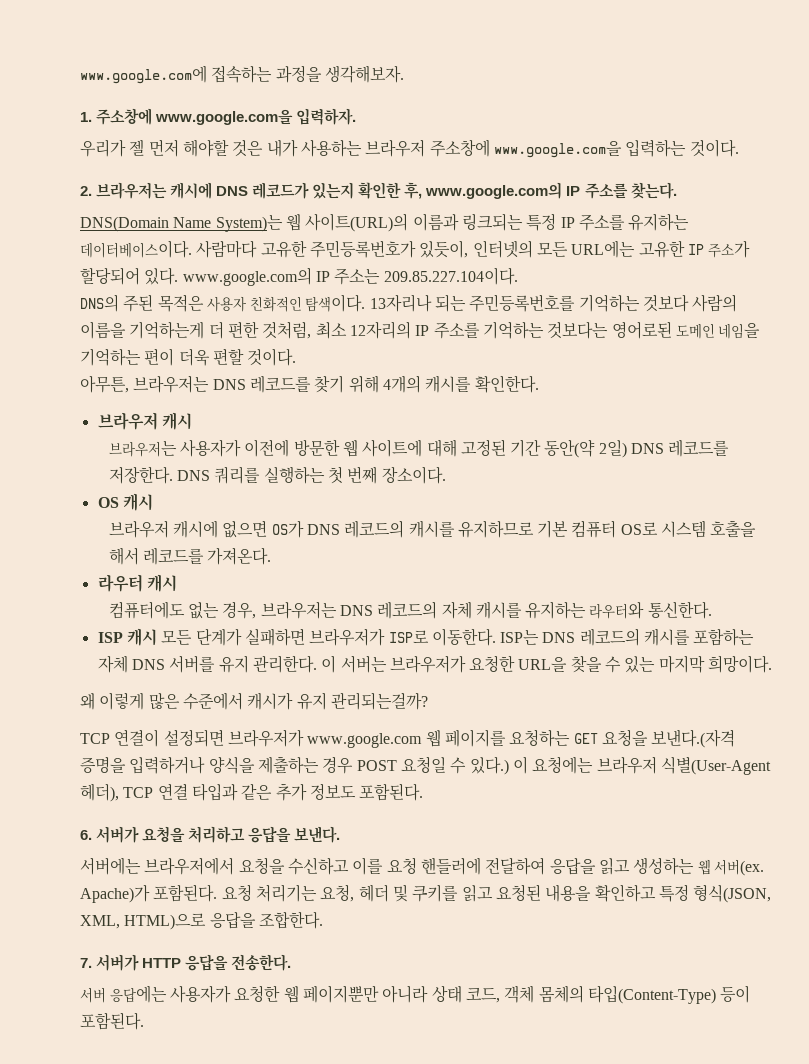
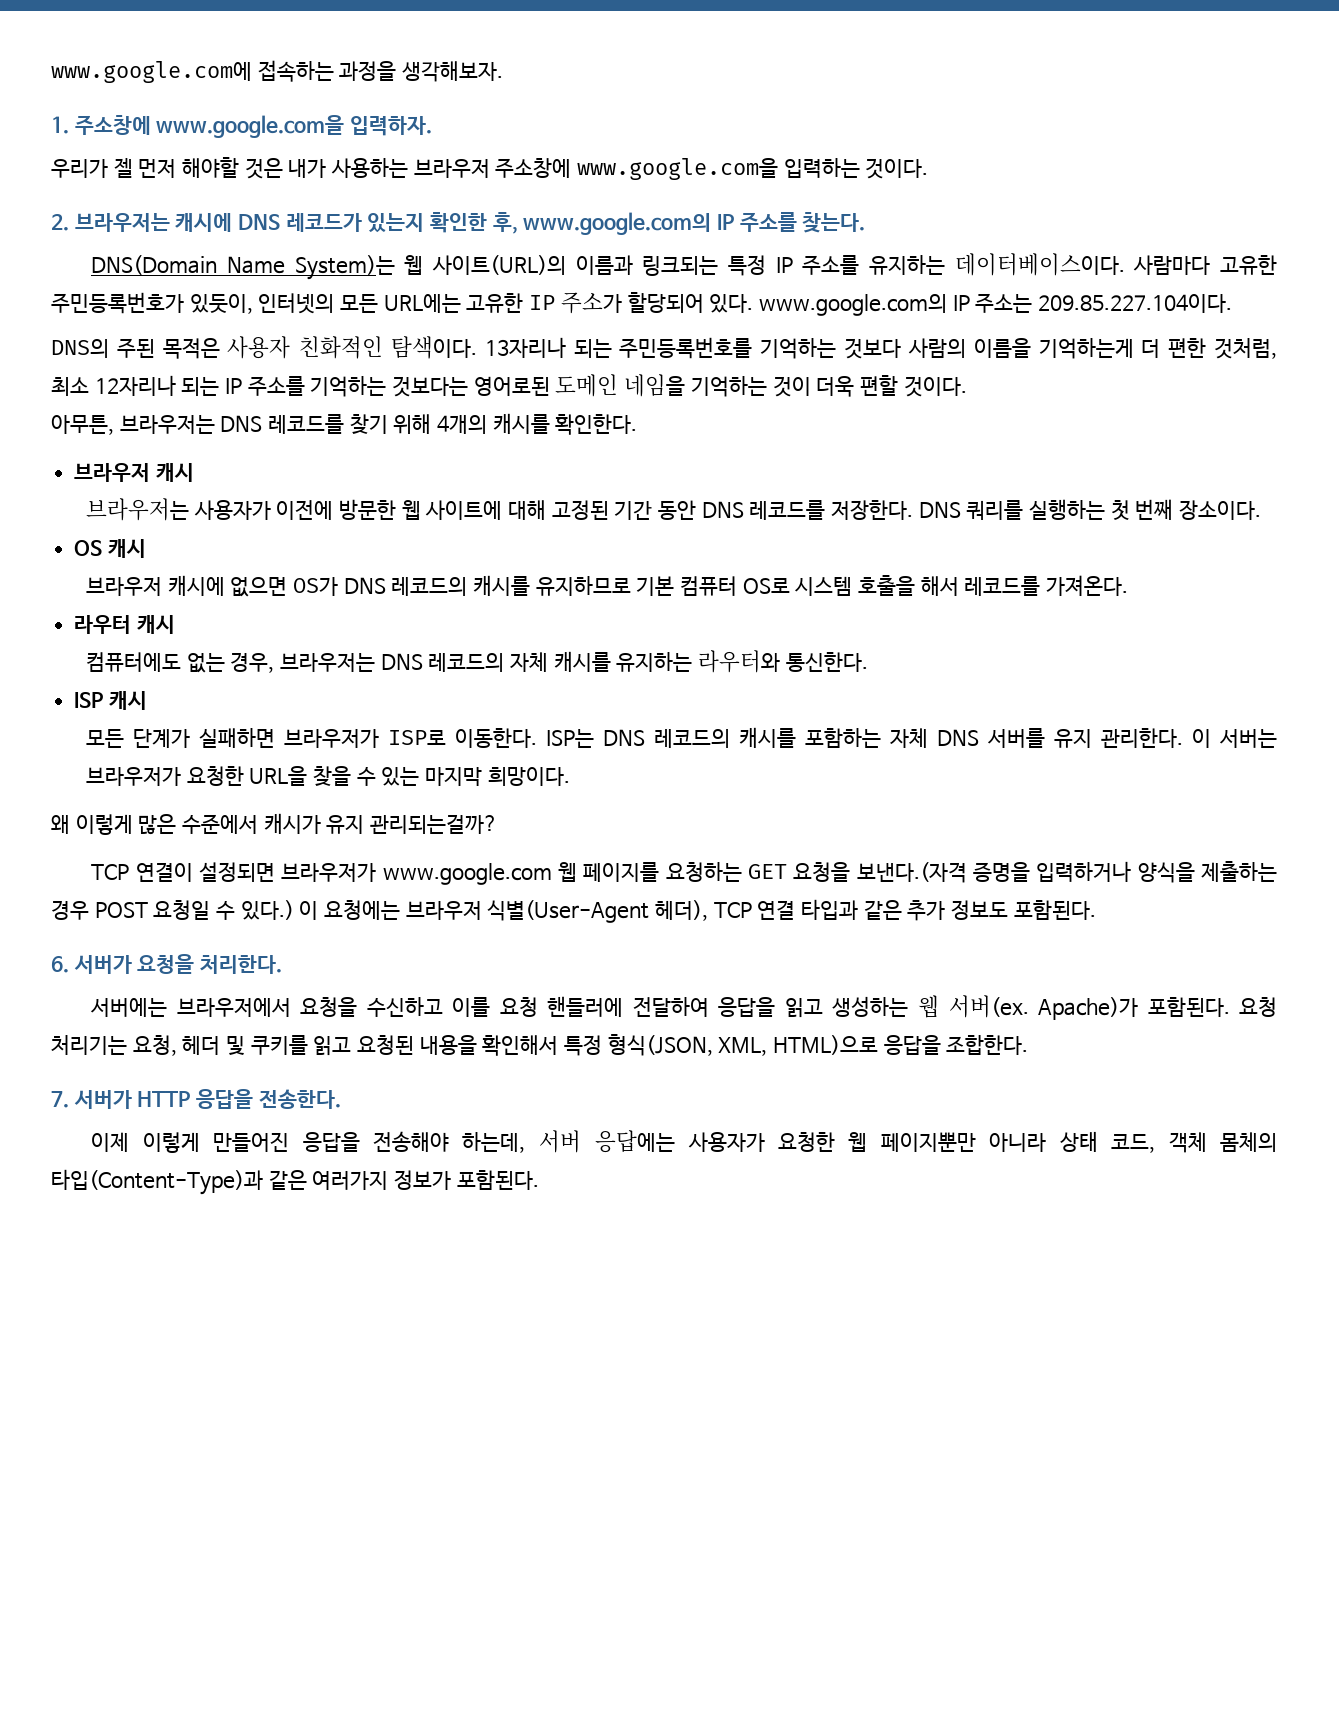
[349,321,411,339] 12자리의 -> [94,375,220,396] 12자리나 되는
[144,348,175,366] 편이 -> [772,376,811,397] 것이
[544,439,627,458] 동안(약 2일) -> [657,500,696,520] 동안
(157, 637) none -> (147, 700) //
[188,826,341,843] 처리하고 응답을 보낸다. -> [200,955,283,974] 처리한다.
[594,884,656,902] 확인하고 -> [482,1035,559,1056] 확인해서
(292, 962) none -> [91,1131,526,1153] 이제 이렇게 만들어진 응답을 전송해야 하는데,
[587,985,751,1004] 타입(Content-Type) 등이 -> [51,1169,451,1195] 타입(Content-Type)과 같은 여러가지 정보가

